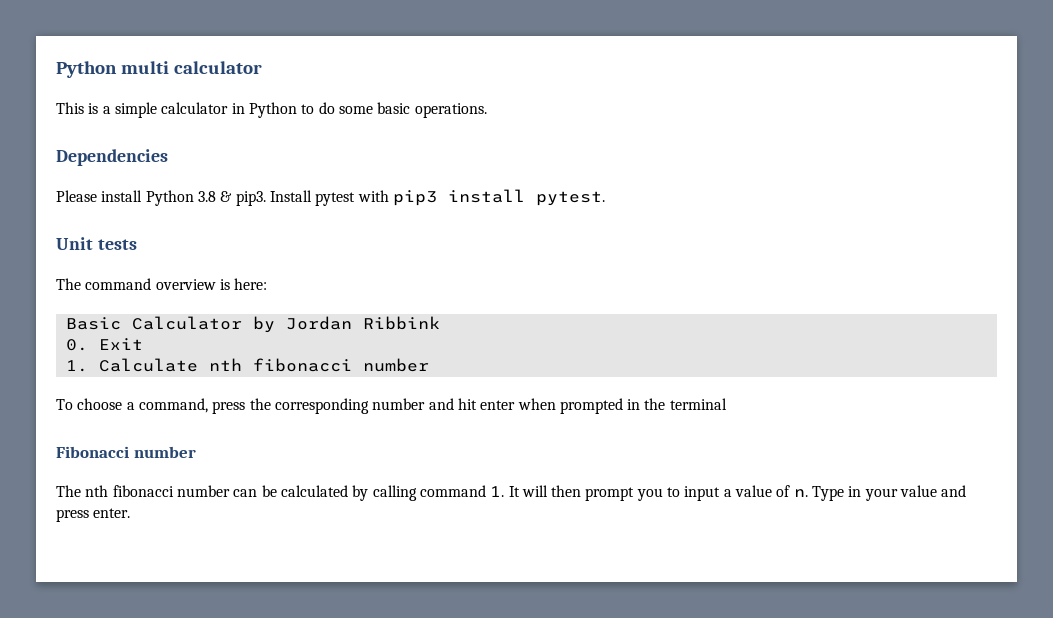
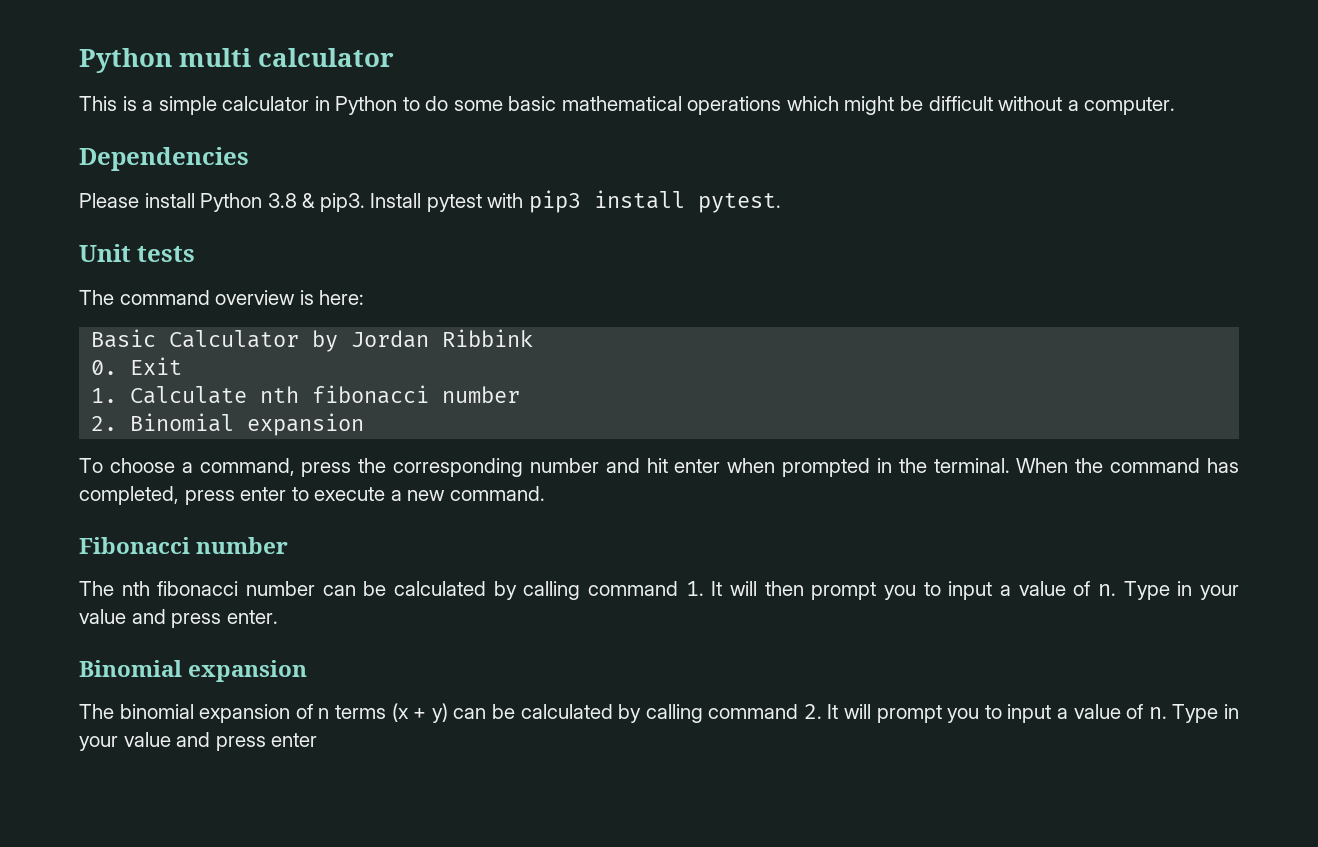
[414,103,487,118] operations. -> [561,96,1176,115] mathematical operations which might be difficult without a computer.
(429, 365) none -> [91,413,365,436] // 2. Binomial expansion
[669,398,727,410] terminal -> [933,458,1240,473] [79,486,545,505] terminal. When the command has completed, press enter to execute a new command.
(131, 513) none -> [79,660,308,682] [79,703,1240,723] [79,732,318,751] // Binomial expansion // The binomial expansion of n terms (x + y) can be calculated by calling command 2. It will prompt you to input a value of n. Type in your value and press enter

